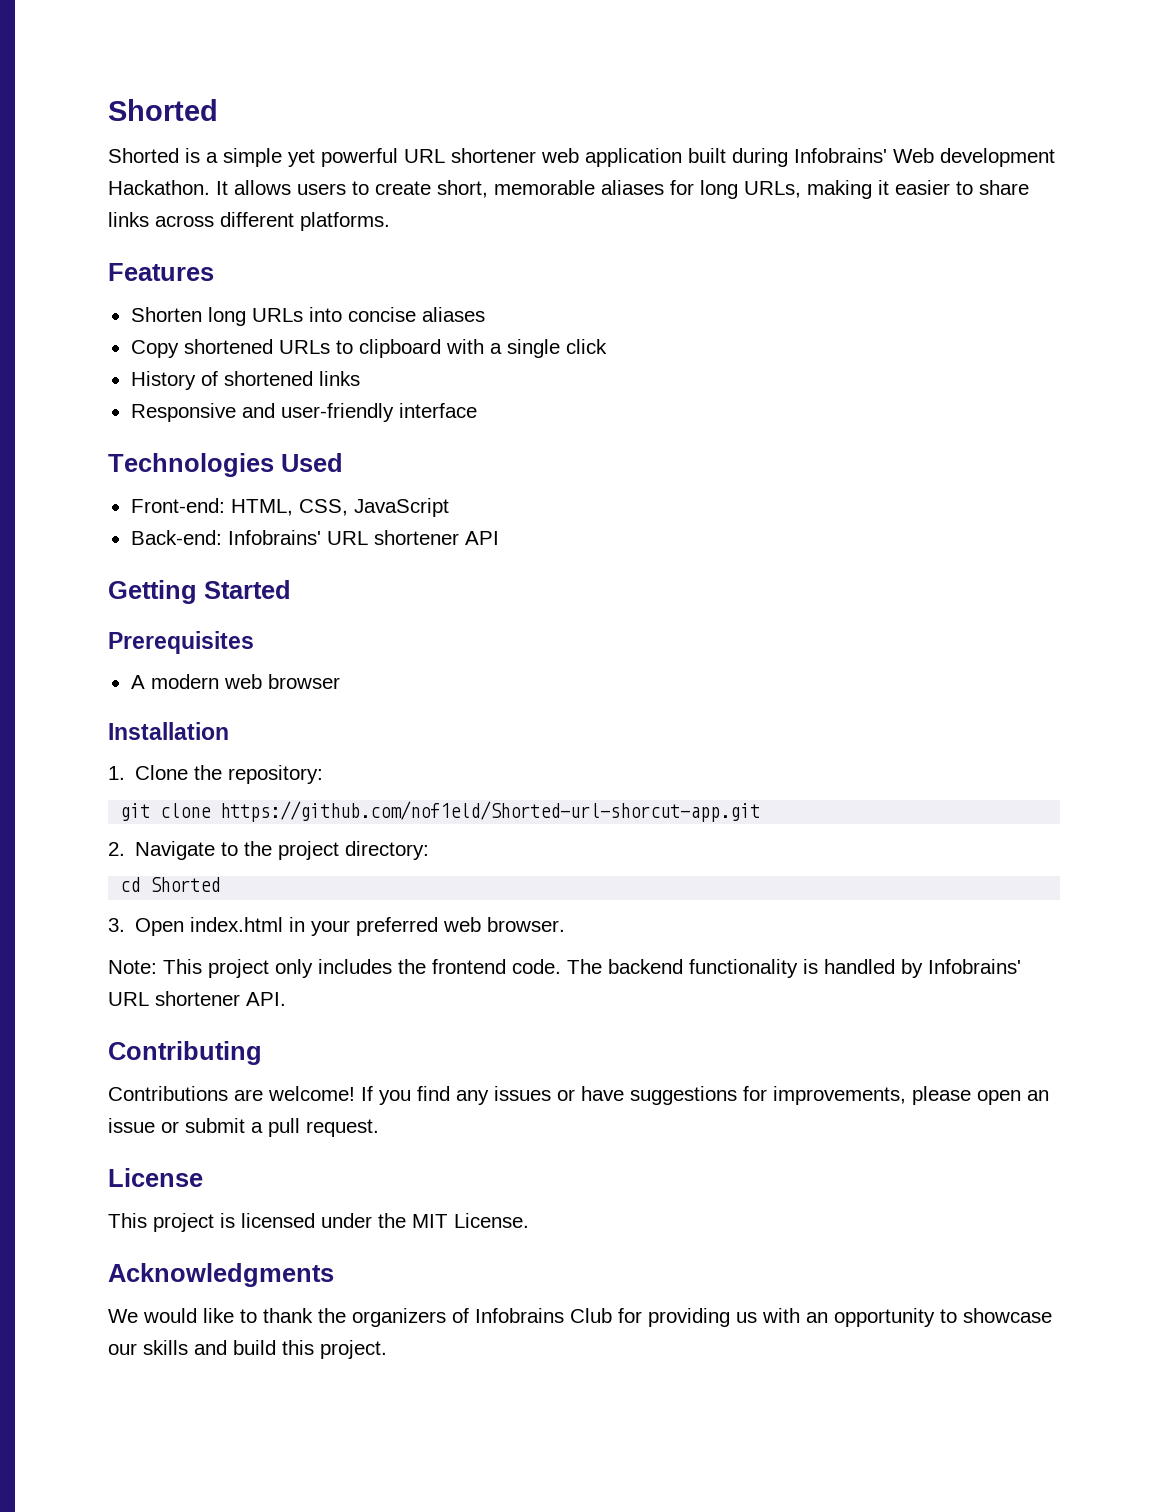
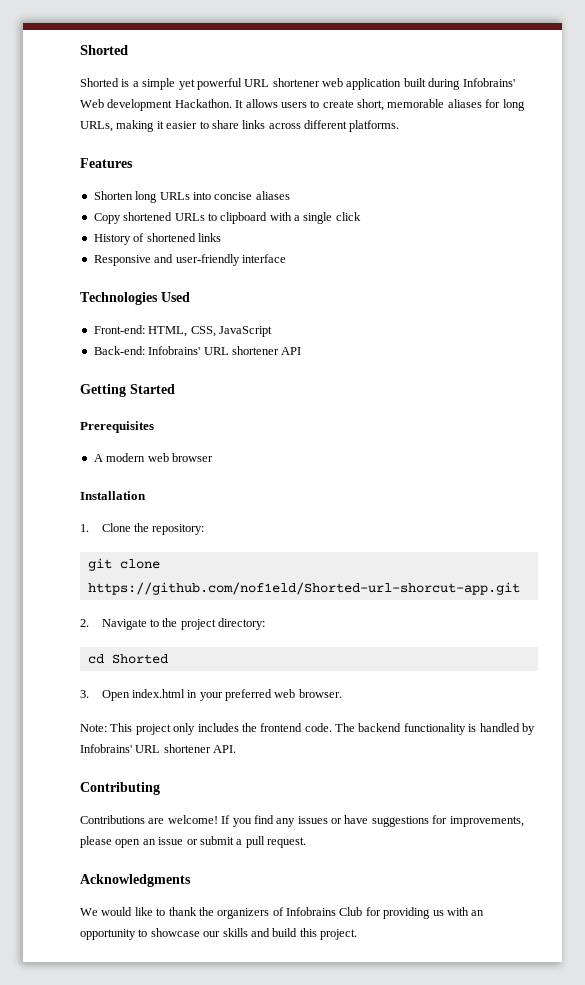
[108,1168,203,1187] [108,1213,529,1232] // License // This project is licensed under the MIT License. -> (306, 842) none

